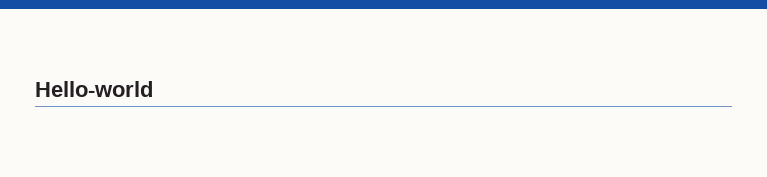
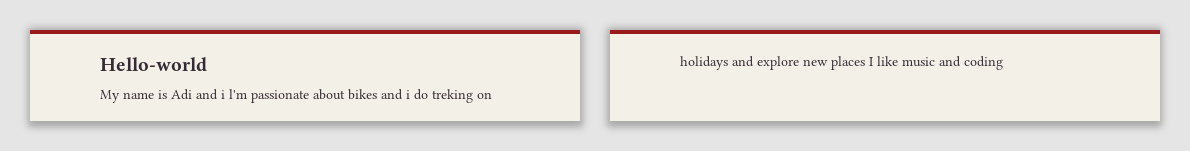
(153, 89) none -> [100,89,492,103] [680,56,1003,70] // My name is Adi and i l'm passionate about bikes and i do treking on holidays and explore new places I like music and coding

